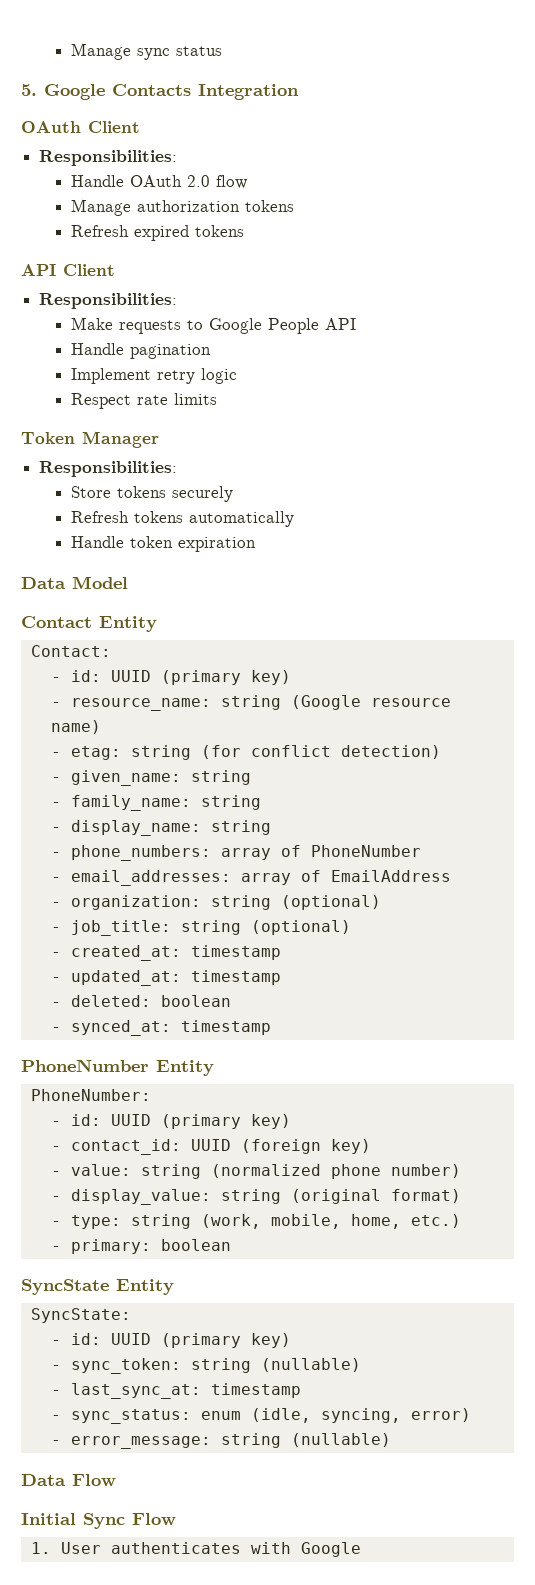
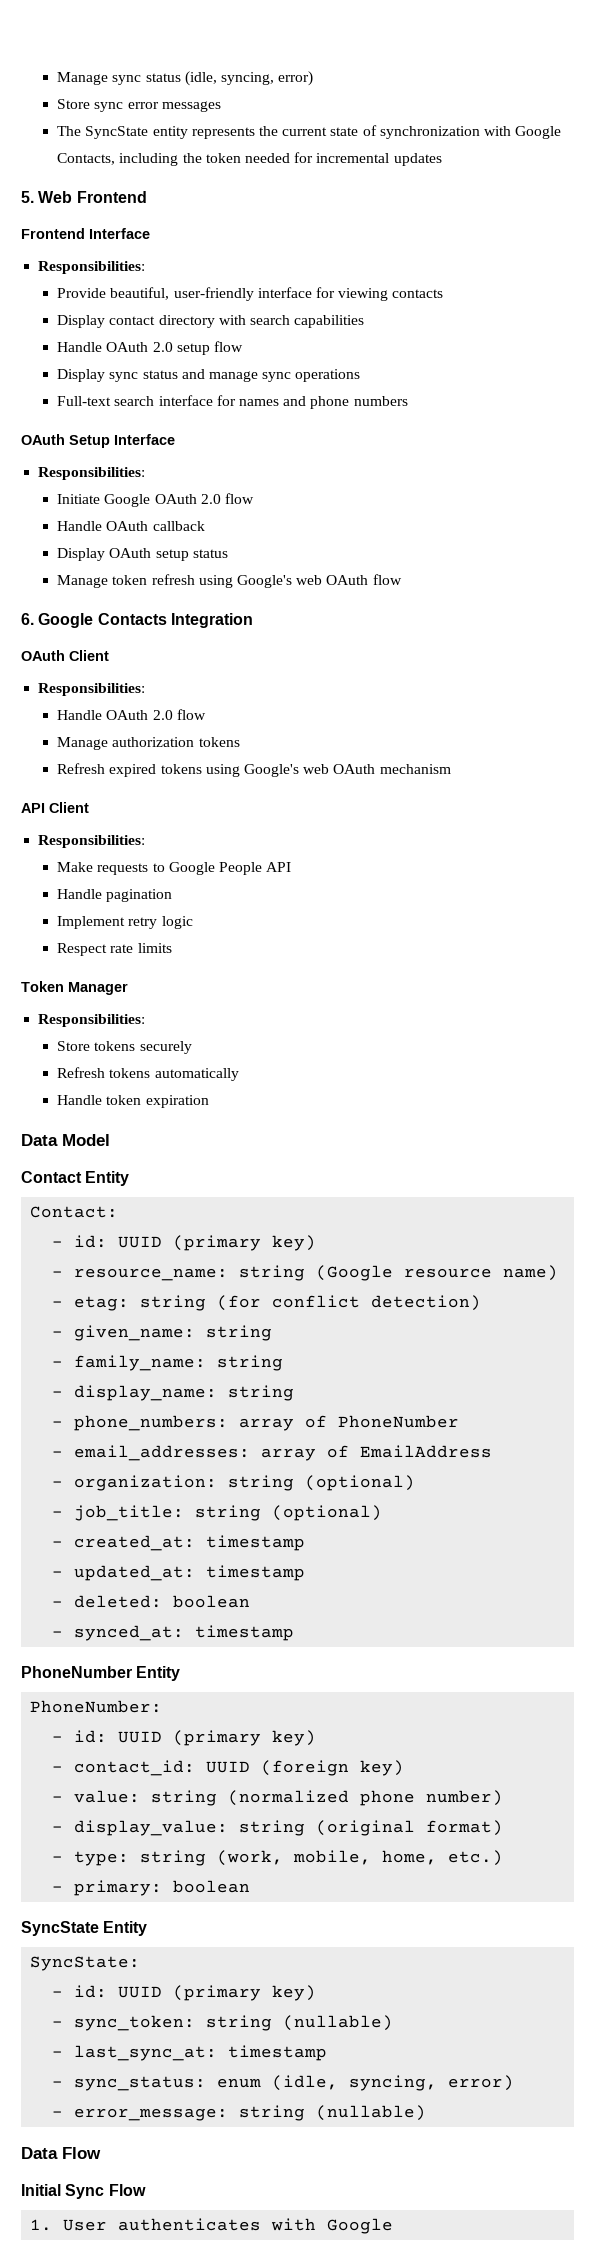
[21,84,37,96] // 5. -> [184,71,314,86] [57,99,221,112] [57,125,562,139] [57,152,442,166] [21,191,147,203] [21,228,150,239] [38,261,146,274] [57,287,444,301] [57,315,365,328] [57,341,243,355] [57,369,361,382] [57,395,408,409] [21,434,175,448] [38,467,146,480] [57,493,254,507] [57,521,205,531] [57,548,228,561] [57,574,402,588] [21,613,34,625] (idle, syncing, error) // Store sync error messages // The SyncState entity represents the current state of synchronization with Google Contacts, including the token needed for incremental updates // 5. Web Frontend // Frontend Interface // Responsibilities: // Provide beautiful, user-friendly interface for viewing contacts // Display contact directory with search capabilities // Handle OAuth 2.0 setup flow // Display sync status and manage sync operations // Full-text search interface for names and phone numbers // OAuth Setup Interface // Responsibilities: // Initiate Google OAuth 2.0 flow // Handle OAuth callback // Display OAuth setup status // Manage token refresh using Google's web OAuth flow // 6.
(245, 231) none -> [205,764,451,777] using Google's web OAuth mechanism

